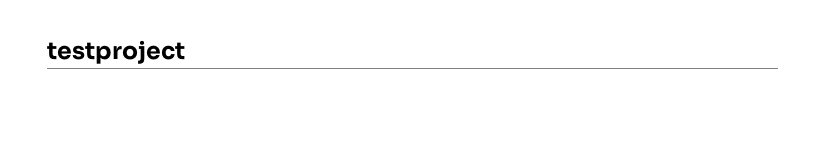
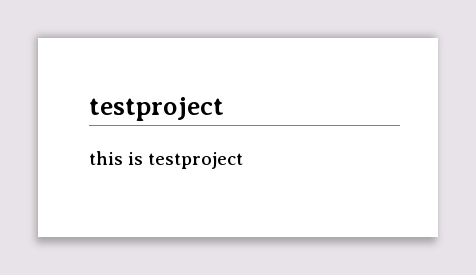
[47,40,185,64] testproject -> [89,97,224,121] [89,151,244,169] testproject // this is testproject

